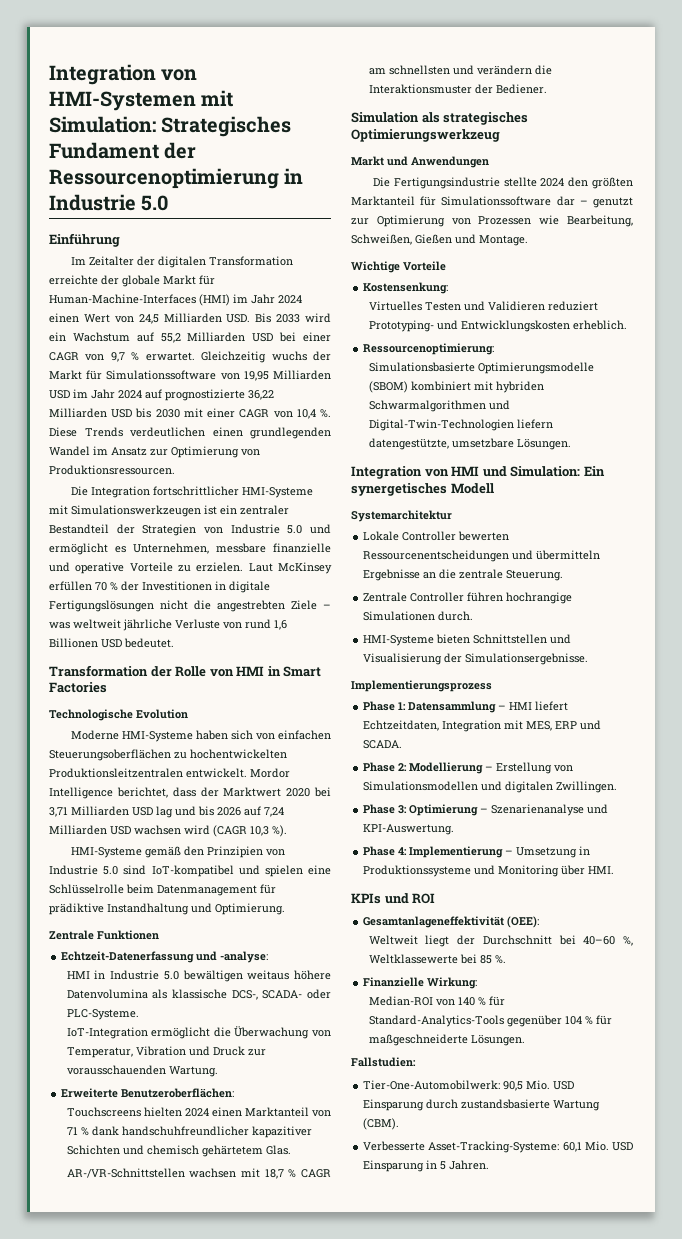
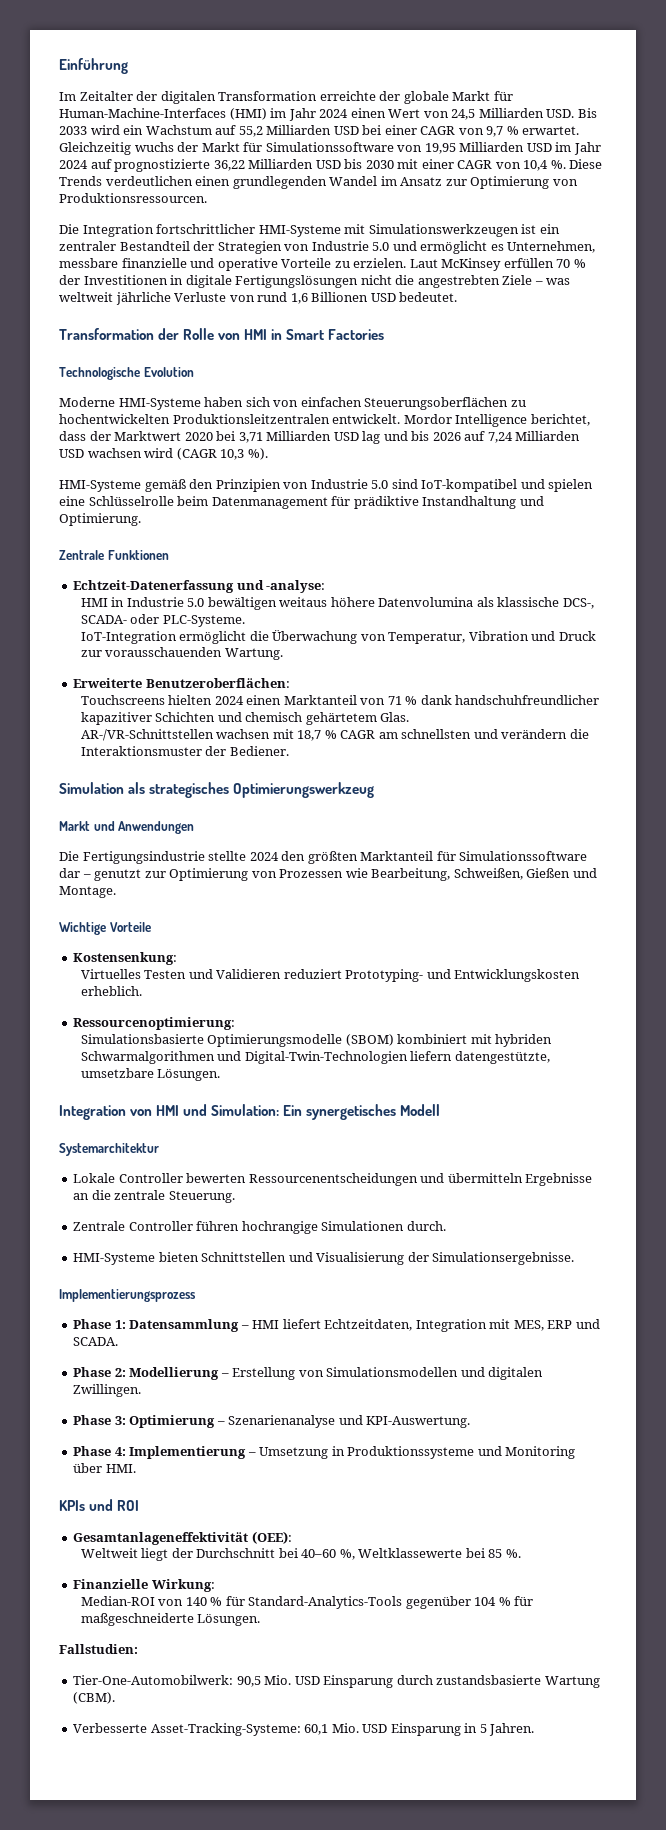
[49,64,198,85] [49,90,234,111] [49,116,292,137] [49,142,197,159] [49,168,304,189] [49,194,169,211] Integration von HMI-Systemen mit Simulation: Strategisches Fundament der Ressourcenoptimierung in Industrie 5.0 // -> (59, 66) none

